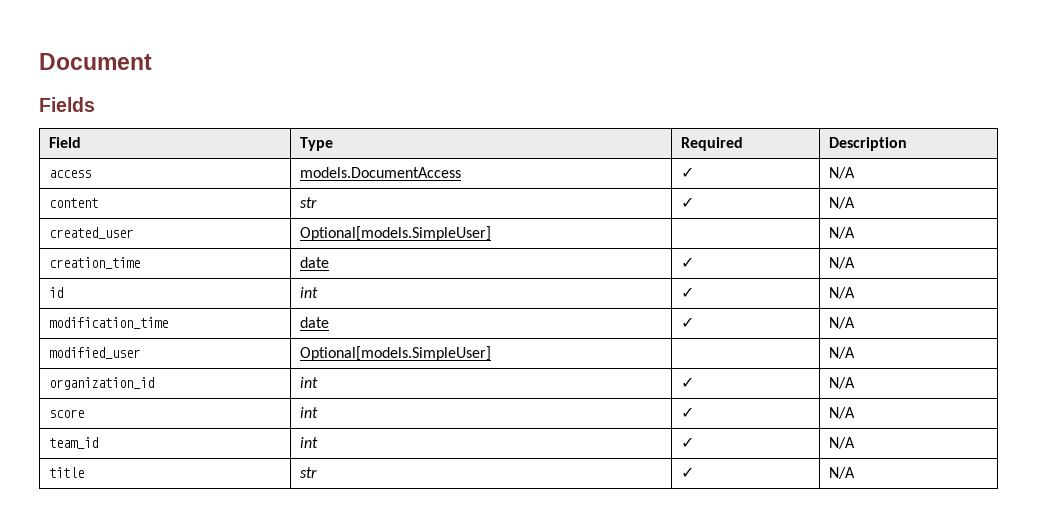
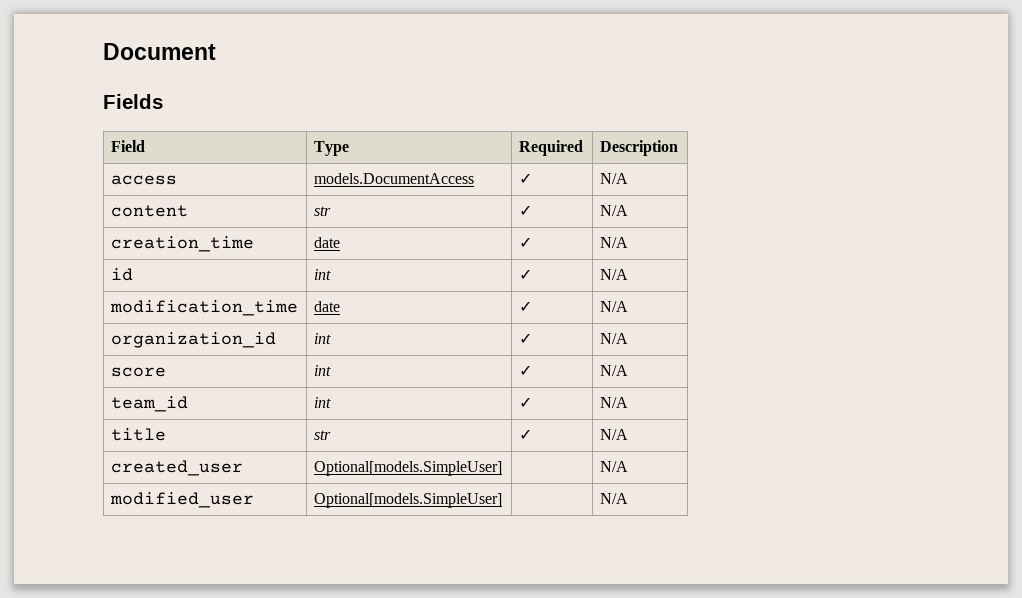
[48,227,133,239] [299,226,491,241] [828,227,855,239] // created_user | Optional[models.SimpleUser] | | N/A -> (628, 210) none
[48,347,140,359] [299,346,491,361] [828,347,855,359] // modified_user | Optional[models.SimpleUser] | | N/A -> (628, 306) none
(855, 473) none -> [110,460,243,476] [313,461,502,476] [599,461,628,472] [109,492,254,508] [313,493,502,508] [599,493,628,504] // created_user | Optional[models.SimpleUser] | | N/A // modified_user | Optional[models.SimpleUser] | | N/A

